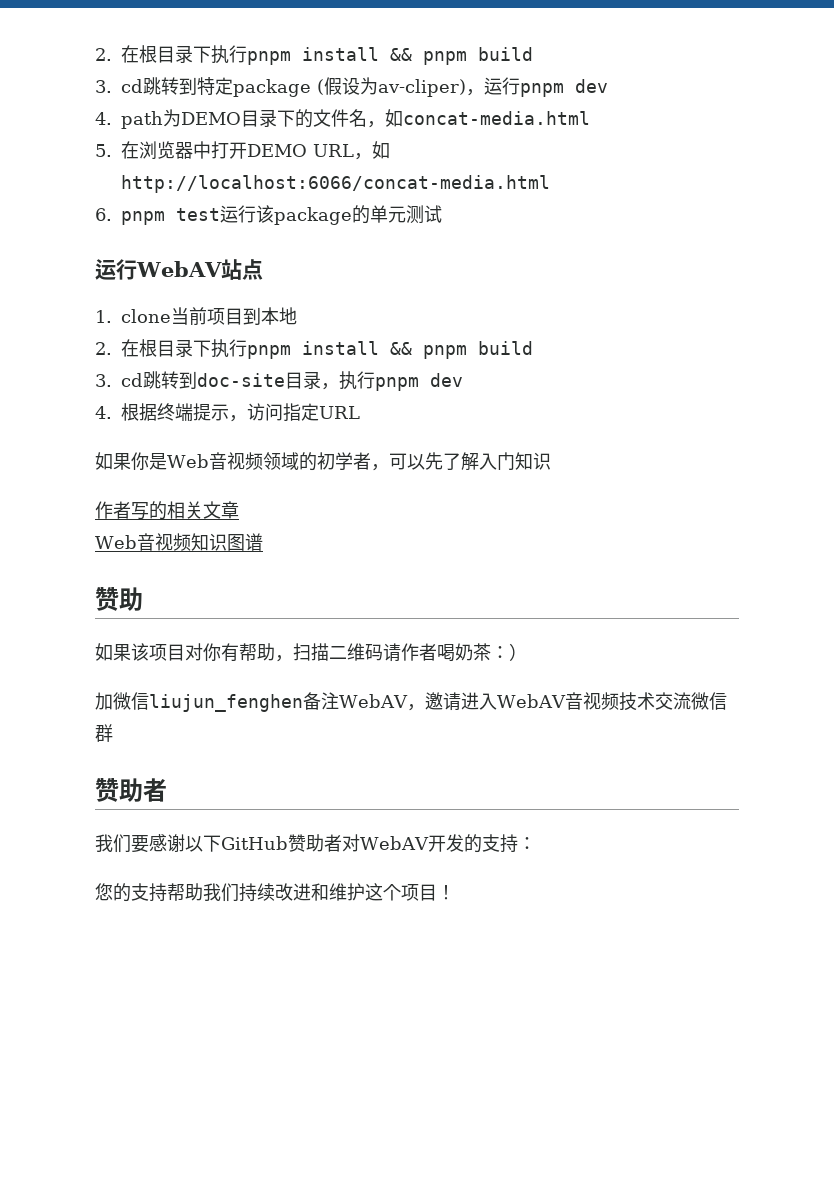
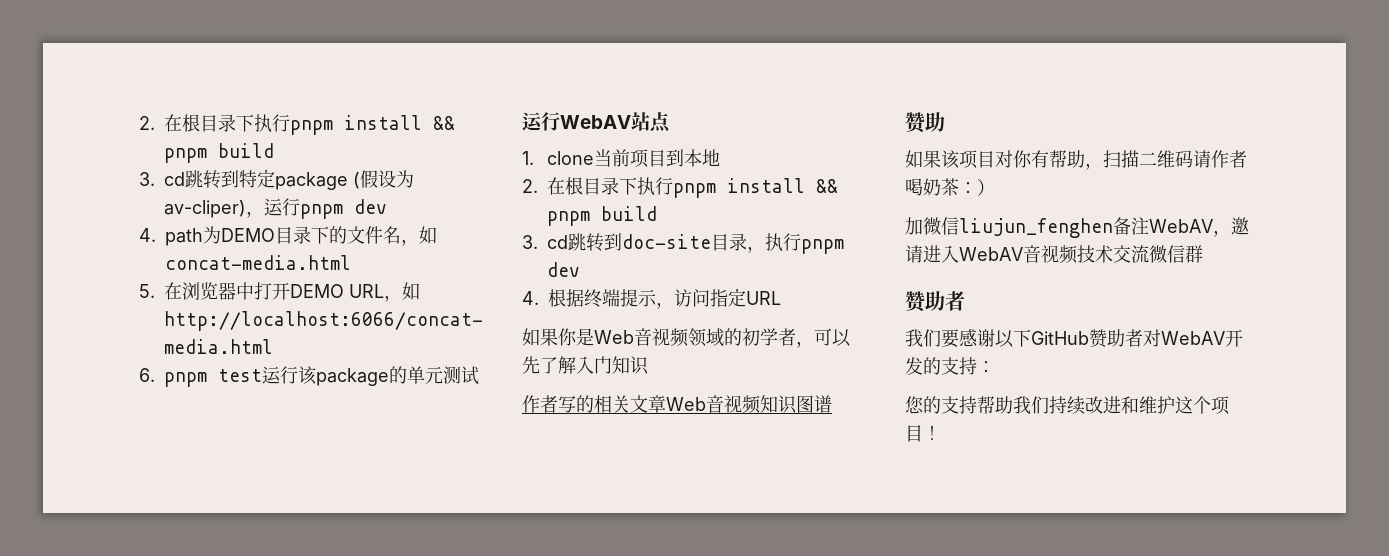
(239, 510) // -> (666, 404) none

